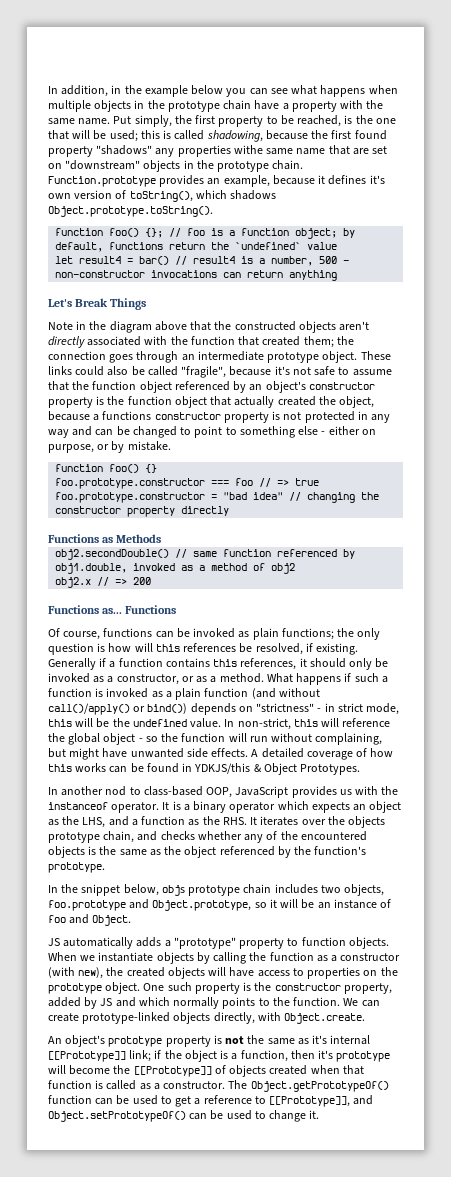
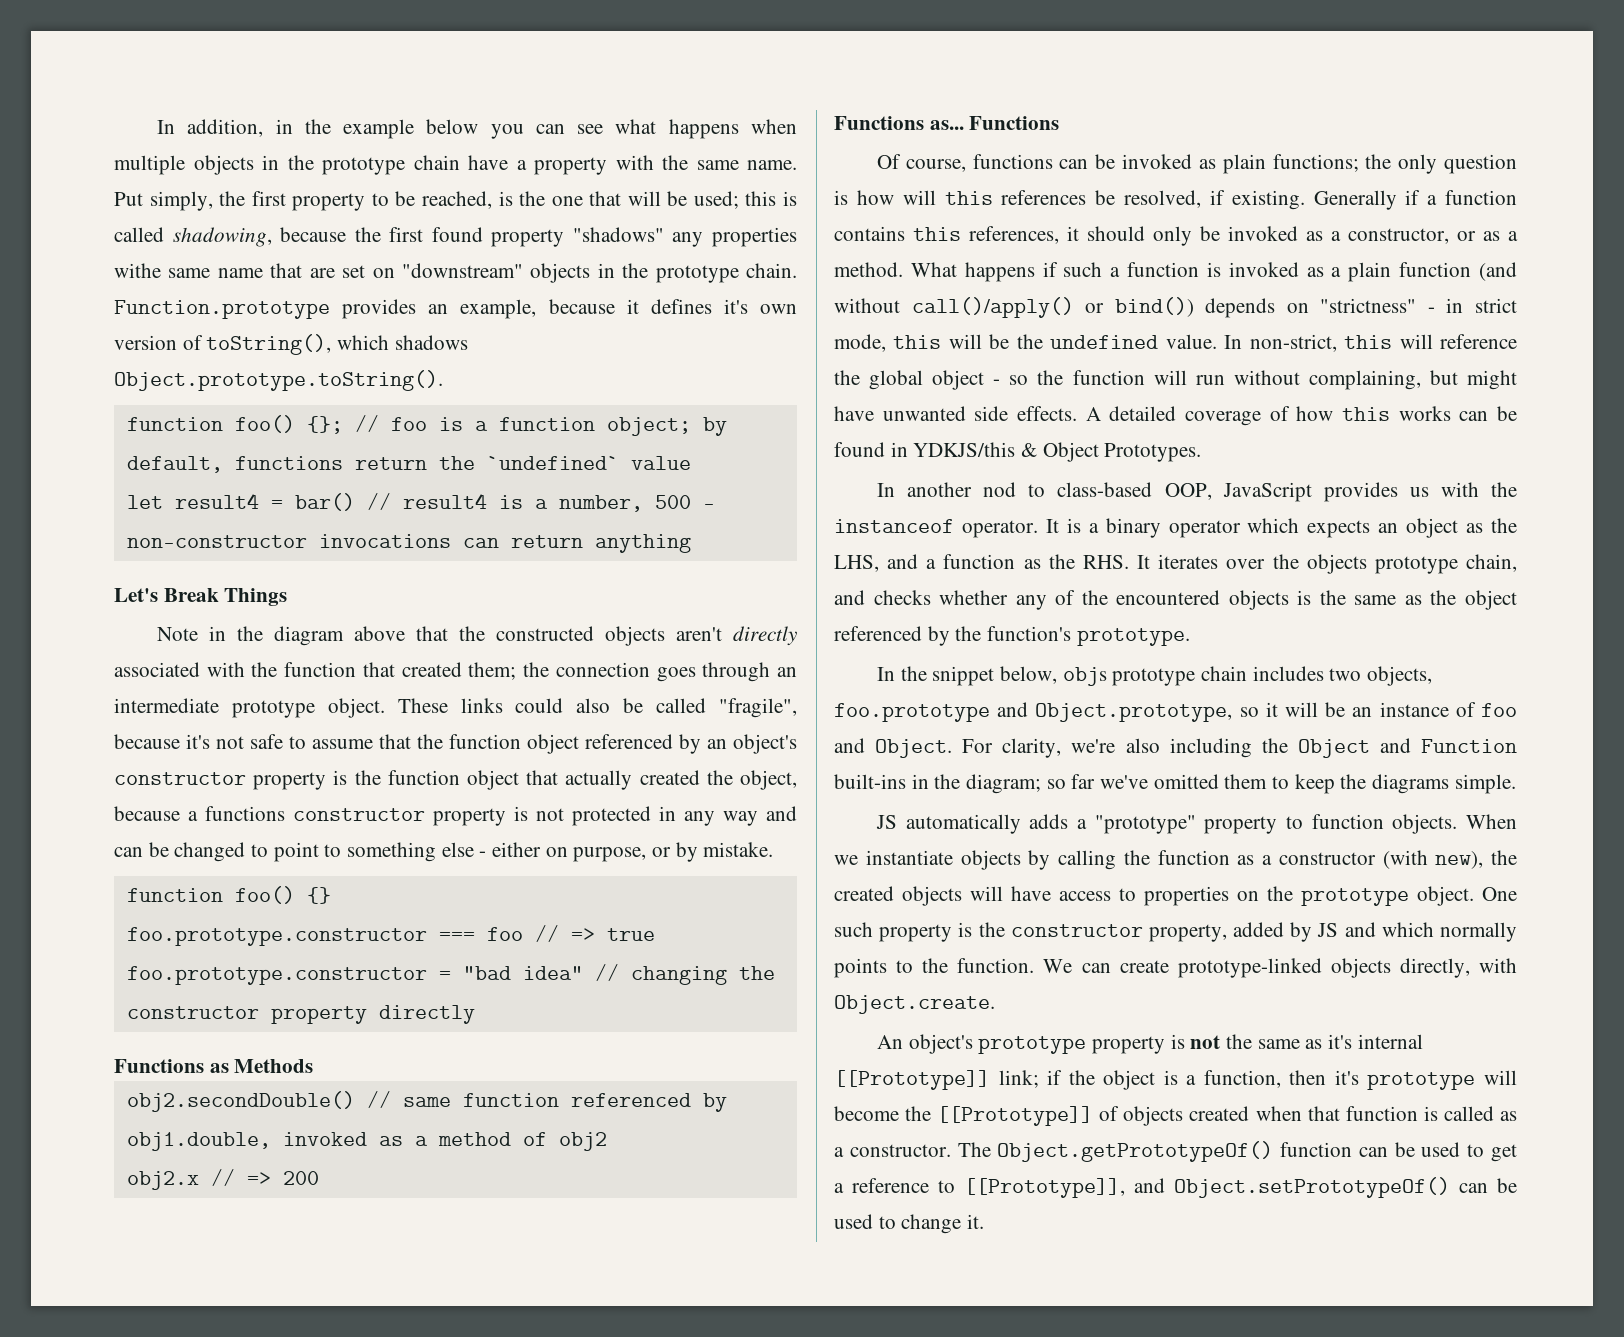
(132, 920) none -> [962,738,1517,758] [834,774,1516,794] For clarity, we're also including the Object and Function built-ins in the diagram; so far we've omitted them to keep the diagrams simple.

